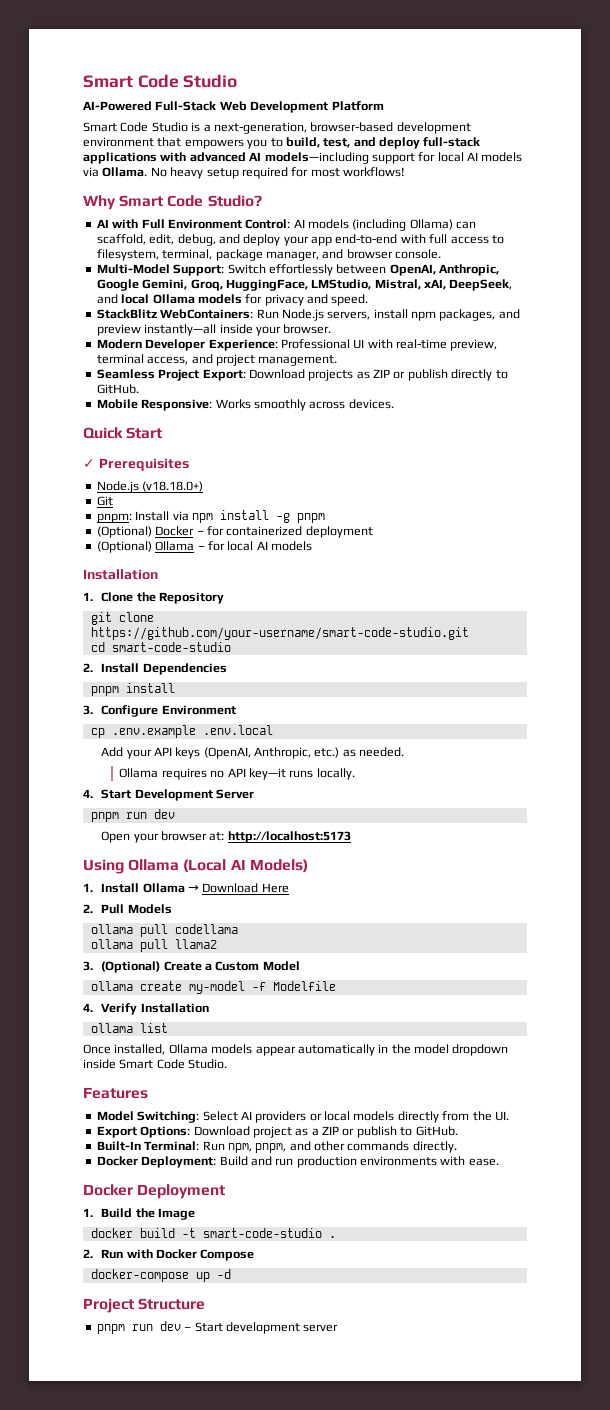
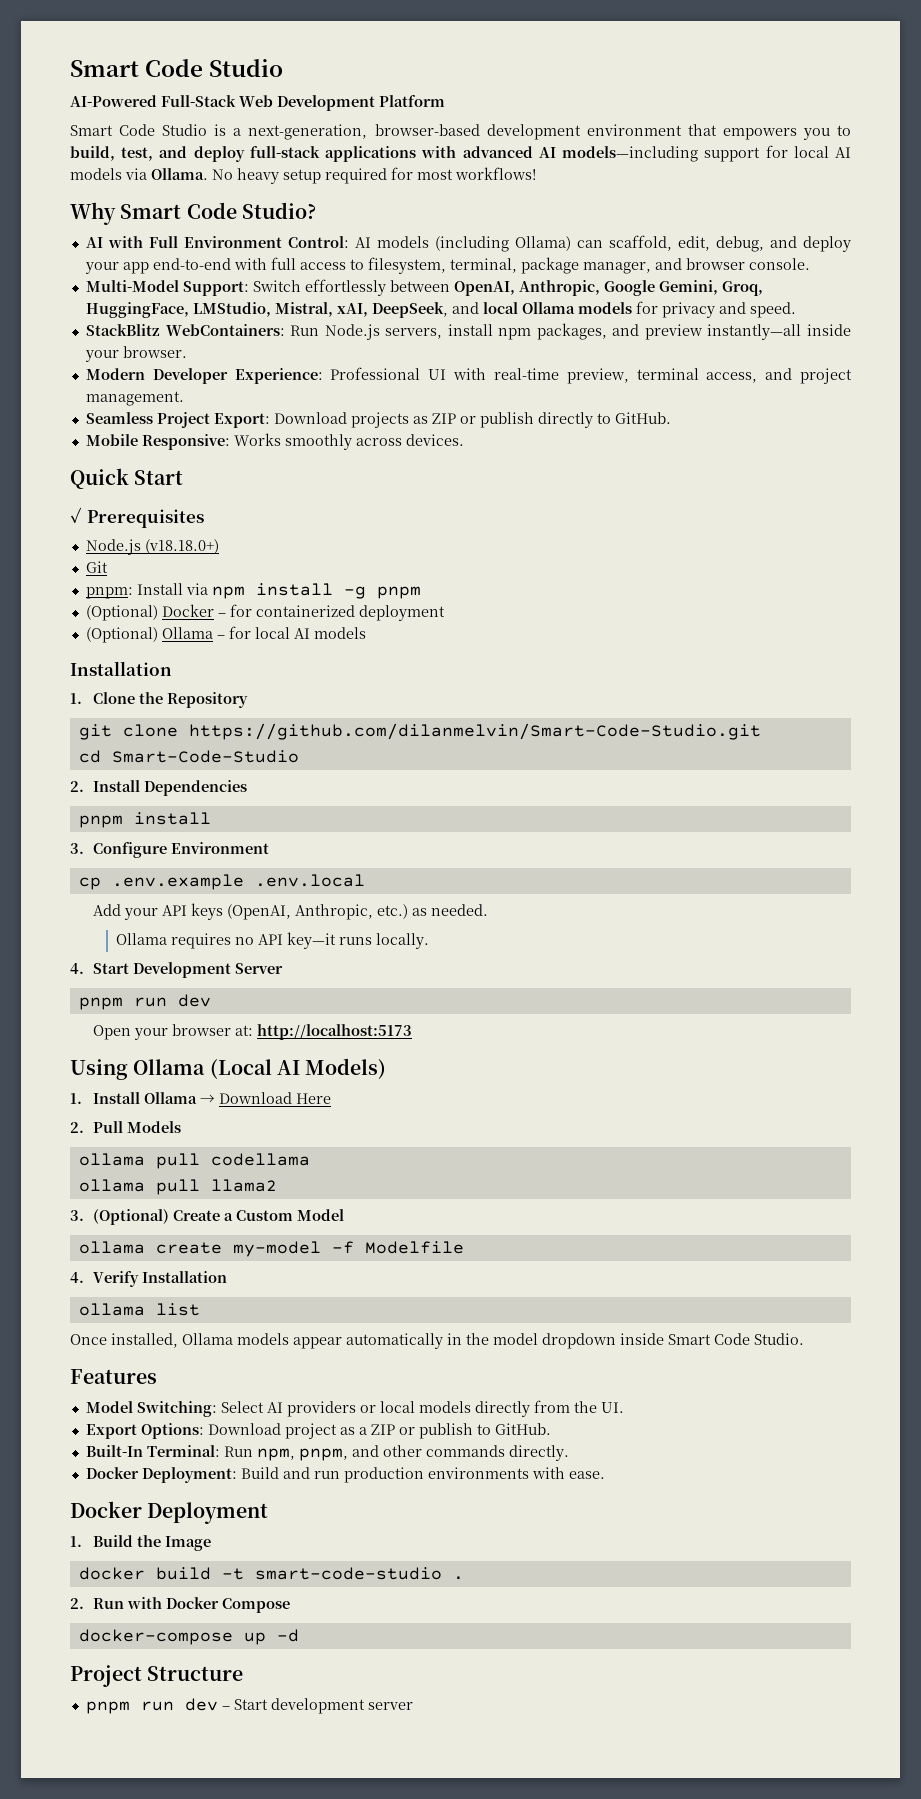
[90,627,469,640] https://github.com/your-username/smart-code-studio.git -> [188,723,761,740] https://github.com/dilanmelvin/Smart-Code-Studio.git
[111,642,231,652] smart-code-studio -> [111,750,299,763] Smart-Code-Studio

